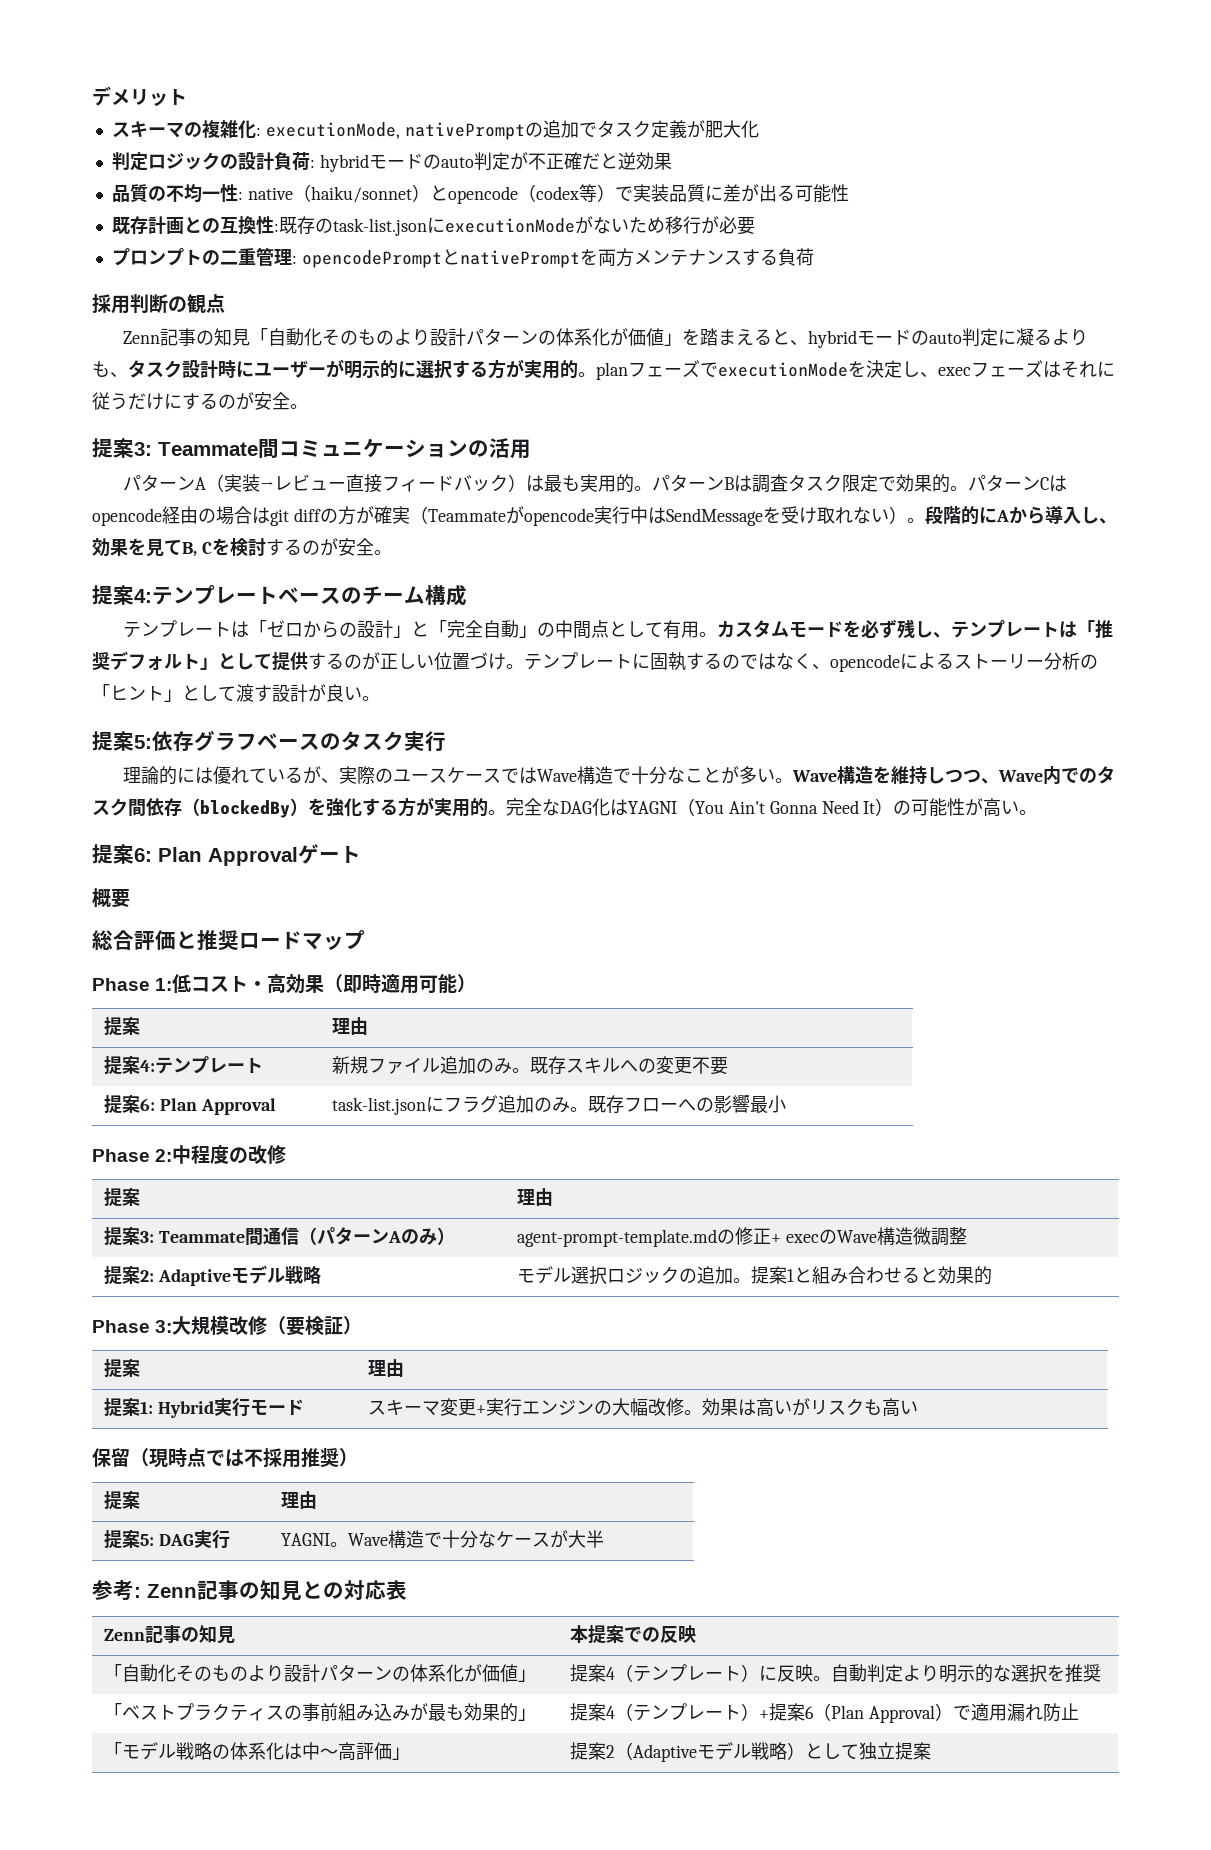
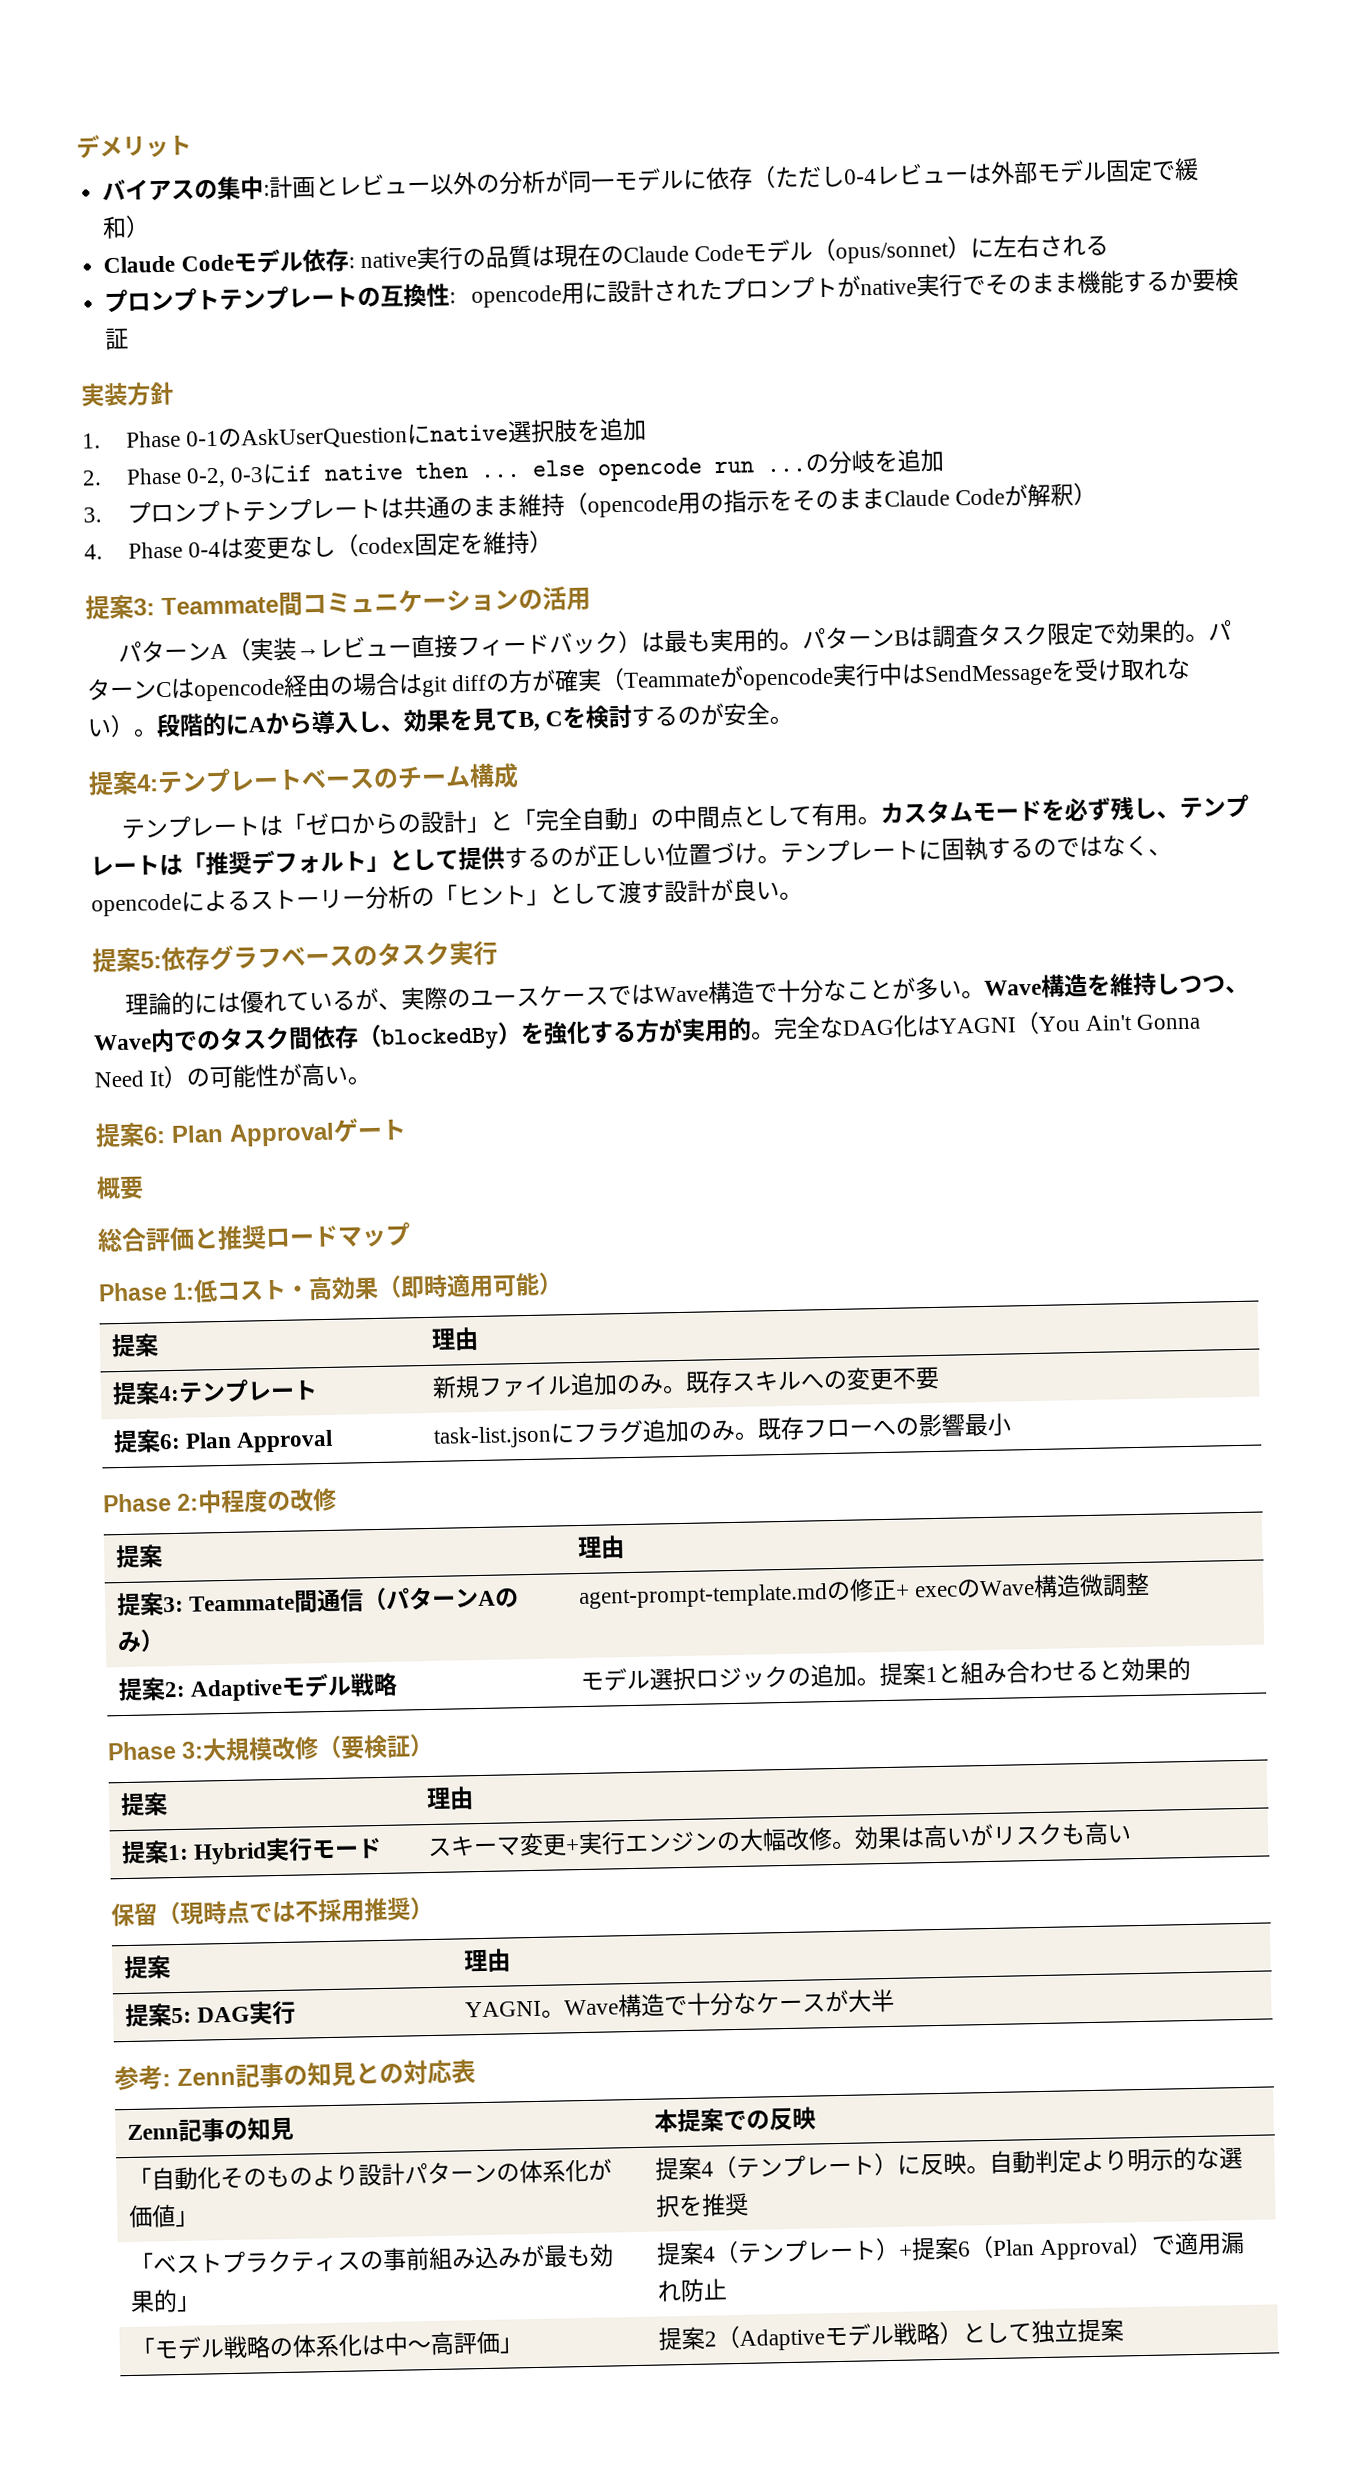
[111,120,759,140] [111,152,672,172] [111,184,849,204] [111,216,755,236] [111,247,814,268] [92,294,225,314] [123,328,1089,348] [92,359,1115,380] [92,392,308,410] スキーマの複雑化: executionMode, nativePromptの追加でタスク定義が肥大化 // 判定ロジックの設計負荷: hybridモードのauto判定が不正確だと逆効果 // 品質の不均一性: native（haiku/sonnet）とopencode（codex等）で実装品質に差が出る可能性 // 既存計画との互換性:既存のtask-list.jsonにexecutionModeがないため移行が必要 // プロンプトの二重管理: opencodePromptとnativePromptを両方メンテナンスする負荷 // 採用判断の観点 // Zenn記事の知見「自動化そのものより設計パターンの体系化が価値」を踏まえると、hybridモードのauto判定に凝るよりも、タスク設計時にユーザーが明示的に選択する方が実用的。planフェーズでexecutionModeを決定し、execフェーズはそれに従うだけにするのが安全。 -> [102,157,1200,201] [102,215,151,240] [103,234,1109,274] [104,267,1239,313] [105,327,130,351] [81,381,174,407] [82,417,647,450] [82,448,945,488] [83,482,1097,524] [84,530,553,560] バイアスの集中:計画とレビュー以外の分析が同一モデルに依存（ただし0-4レビューは外部モデル固定で緩和） // Claude Codeモデル依存: native実行の品質は現在のClaude Codeモデル（opus/sonnet）に左右される // プロンプトテンプレートの互換性: opencode用に設計されたプロンプトがnative実行でそのまま機能するか要検証 // 実装方針 // 1. Phase 0-1のAskUserQuestionにnative選択肢を追加 // 2. Phase 0-2, 0-3にif native then ... else opencode run ...の分岐を追加 // 3.プロンプトテンプレートは共通のまま維持（opencode用の指示をそのままClaude Codeが解釈） // 4. Phase 0-4は変更なし（codex固定を維持）

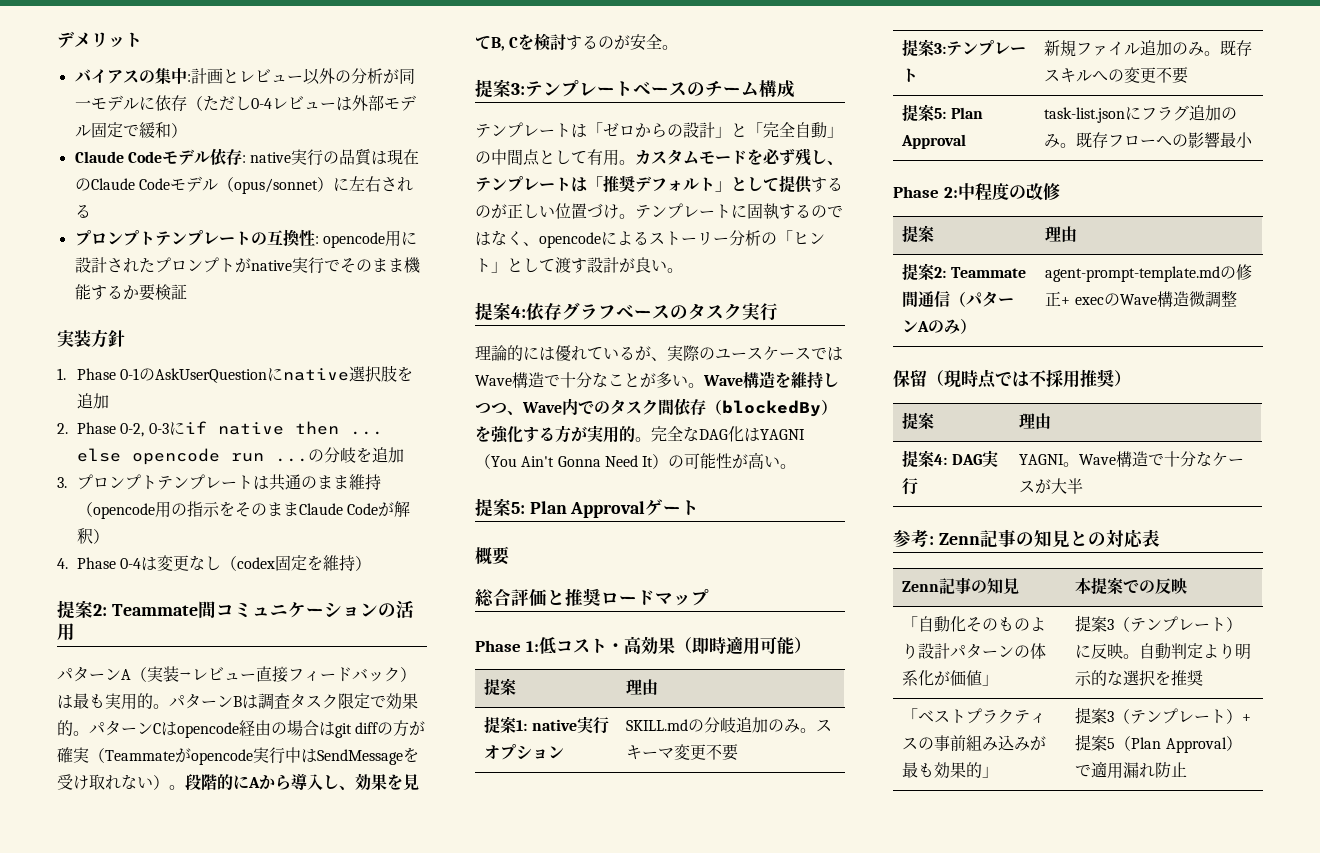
[133,598,155,616] 3: -> [93,604,107,616] 2:
[136,774,159,792] 4: -> [511,83,525,95] 3:
[140,951,162,969] 5: -> [511,306,526,318] 4:
[143,1126,166,1144] 6: -> [511,502,525,514] 5:
[157,1385,180,1402] 4: -> [516,716,609,734] [484,744,565,760] [626,717,833,733] [626,744,739,761] [902,39,947,57] 1: native実行オプション | SKILL.mdの分岐追加のみ。スキーマ変更不要 // 提案3:
[158,1433,181,1450] 6: -> [934,108,947,119] 5:
[162,1596,184,1613] 3: -> [934,267,947,278] 2:
[117,1672,399,1702] [579,1656,1191,1691] [107,1733,435,1762] [119,1792,168,1817] [425,1786,474,1810] [120,1837,383,1865] [426,1821,1132,1858] // 提案2: Adaptiveモデル戦略 | モデル選択ロジックの追加。提案1と組み合わせると効果的 // Phase 3:大規模改修（要検証） // 提案 | 理由 // 提案1: Hybrid実行モード | スキーマ変更+実行エンジンの大幅改修。効果は高いがリスクも高い -> (1237, 298) none
[170,2007,192,2024] 5: -> [934,454,948,465] 4:
[700,2161,714,2177] 4 -> [1107,619,1115,630] 3
[701,2246,716,2262] 4 -> [1107,711,1115,722] 3
[956,2241,971,2257] 6 -> [1107,738,1116,749] 5
[130,2330,524,2360] [657,2318,1124,2352] // 「モデル戦略の体系化は中〜高評価」 | 提案2（Adaptiveモデル戦略）として独立提案 -> (1188, 769) none

